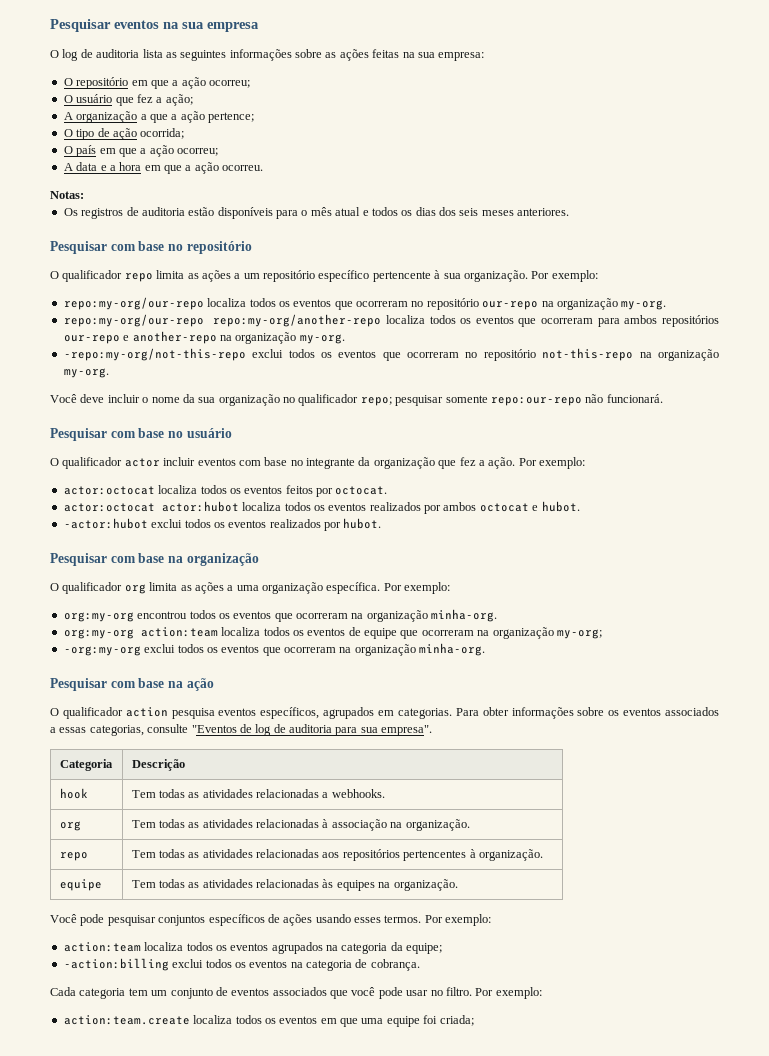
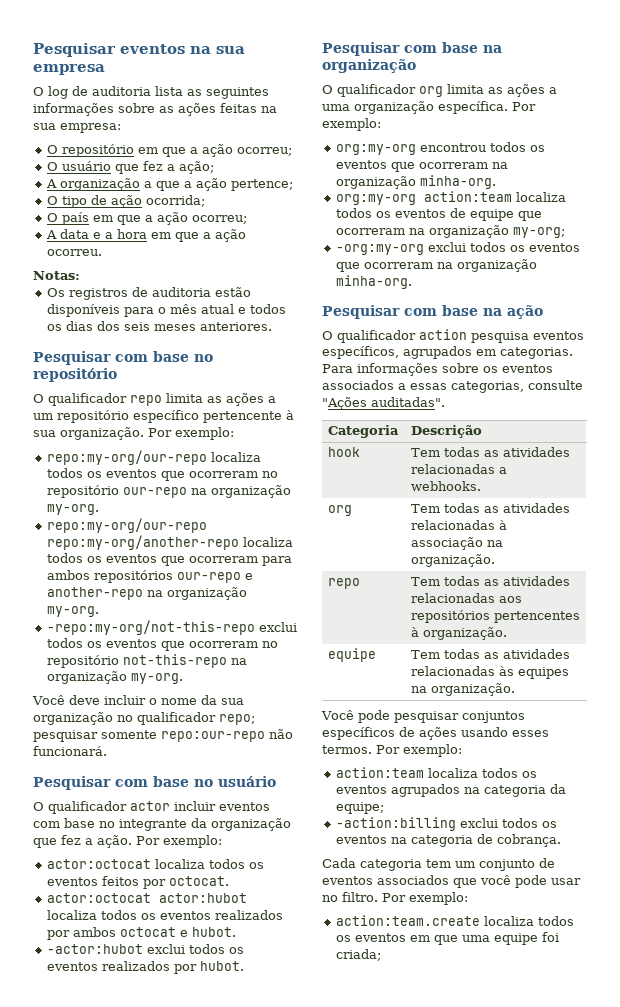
[482,707,509,716] obter -> (353, 368) none
[191,724,433,736] "Eventos de log de auditoria para sua empresa". -> [322,397,445,410] "Ações auditadas".

